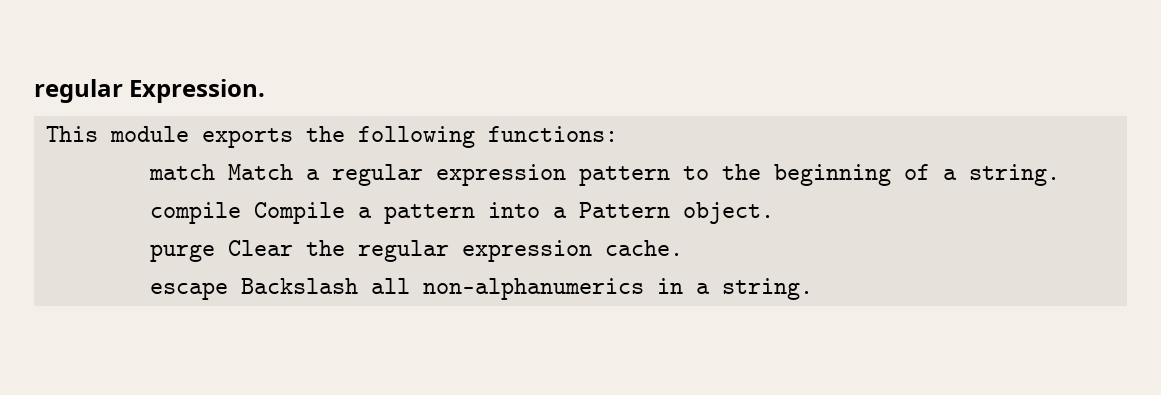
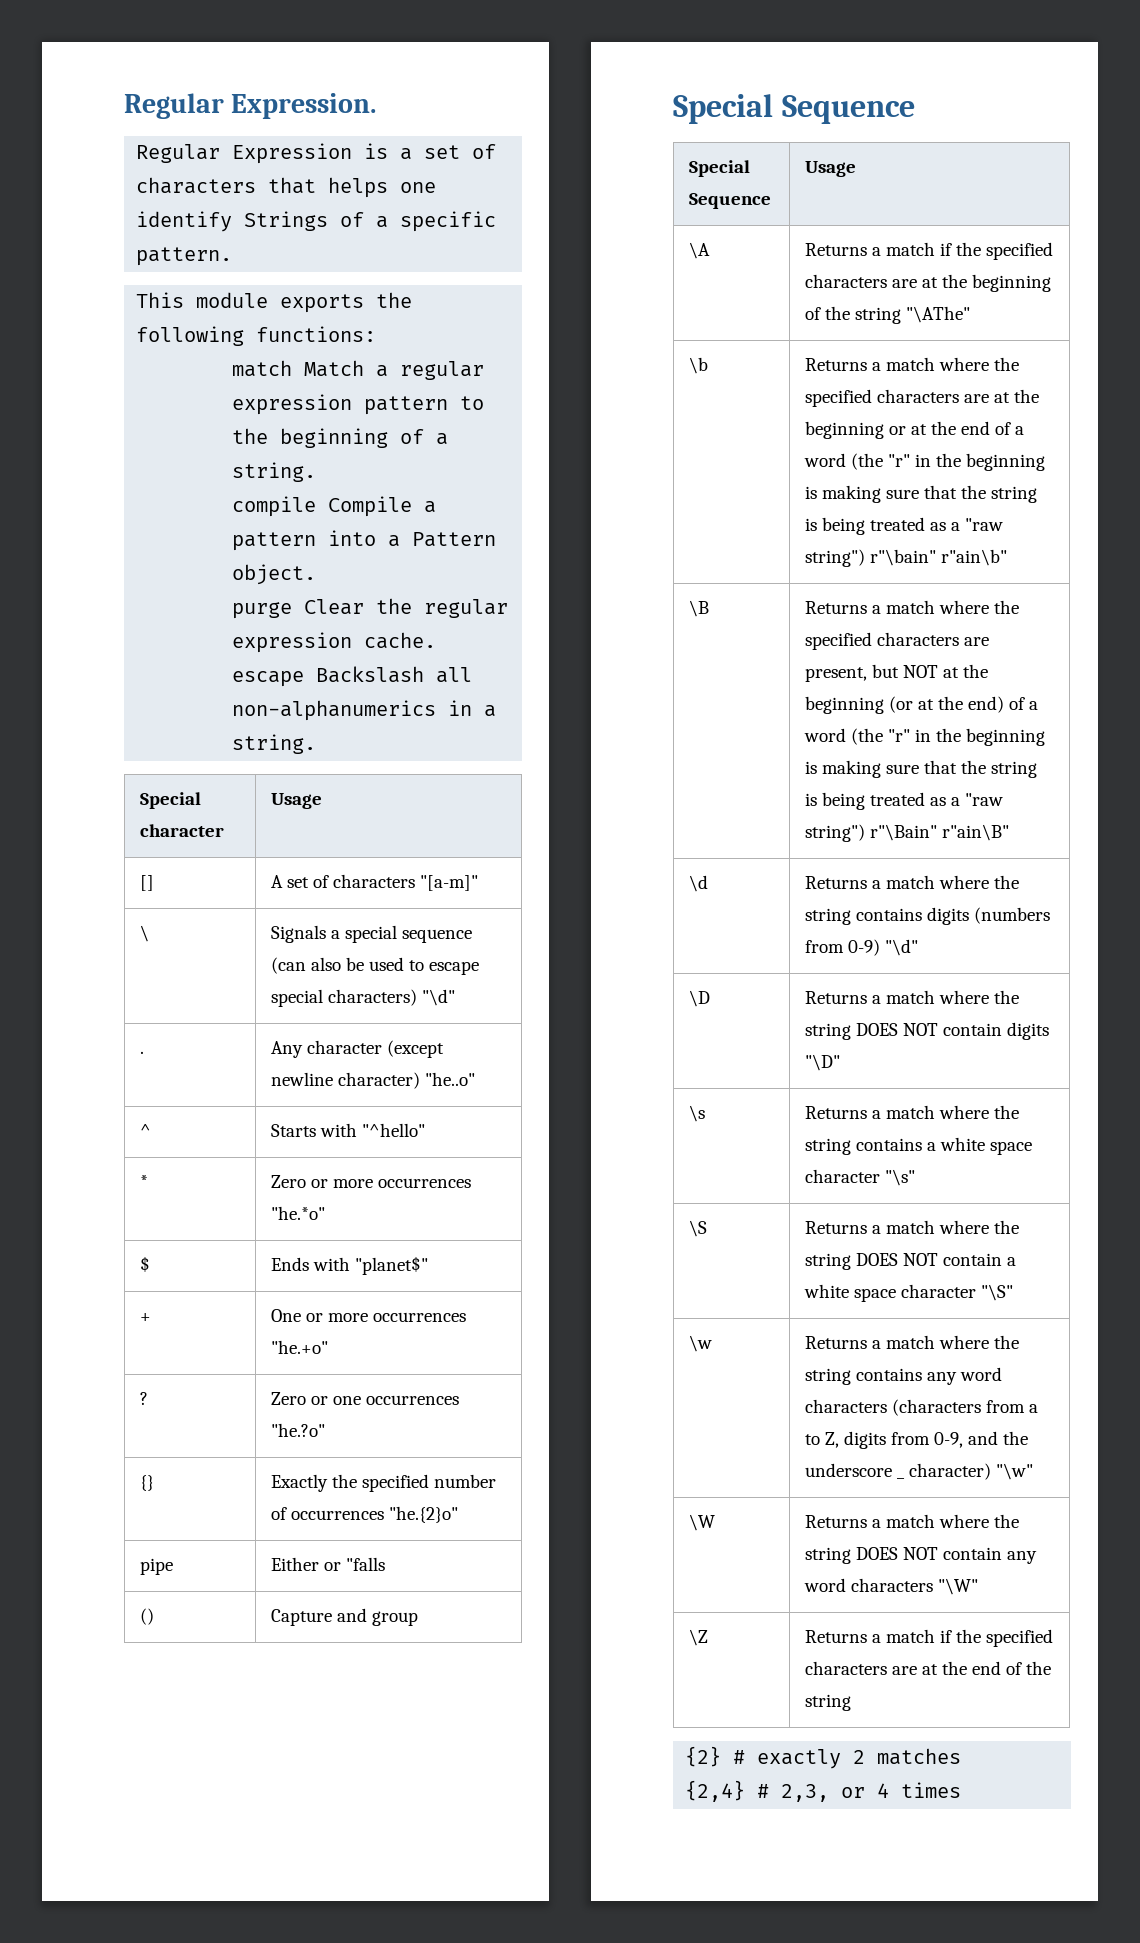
[34,79,123,103] regular -> [124,93,224,119] Regular
(266, 91) none -> [136,143,497,164] [136,177,437,198] [136,211,497,232] [136,247,233,266] // Regular Expression is a set of characters that helps one identify Strings of a specific pattern.
(814, 289) none -> [140,792,202,809] [140,824,225,837] [271,793,323,809] [140,875,155,891] [271,874,479,891] [140,925,150,942] [271,925,473,943] [271,957,480,975] [271,989,456,1007] [140,1051,145,1054] [271,1040,445,1058] [271,1072,476,1089] [140,1124,152,1137] [271,1123,426,1137] [140,1175,149,1188] [271,1175,472,1188] [271,1206,326,1220] [140,1256,151,1272] [271,1256,429,1275] [140,1313,152,1322] [271,1309,467,1322] [271,1340,329,1354] [140,1392,149,1405] [271,1392,460,1405] [271,1423,326,1437] [140,1475,155,1491] [271,1474,497,1492] [271,1506,459,1523] [140,1558,174,1575] [271,1557,386,1571] [140,1608,155,1625] [271,1608,419,1626] [673,94,915,124] [689,160,751,177] [689,193,772,209] [805,161,857,177] [689,242,711,259] [805,242,1054,260] [805,274,1052,292] [805,306,971,324] [689,357,709,374] [805,357,1020,371] [805,389,1040,407] [805,421,1025,439] [804,453,1046,471] [805,485,1038,503] [805,517,1004,535] [805,549,1008,567] [689,600,710,617] [805,600,1020,614] [805,632,990,650] [805,664,989,682] [805,696,1039,714] [804,728,1046,746] [805,760,1038,778] [805,792,1004,810] [805,824,1010,842] [689,875,709,892] [805,875,1020,889] [805,907,1051,925] [805,939,919,956] [689,990,711,1007] [805,990,1020,1004] [805,1022,1050,1040] [805,1054,841,1071] [689,1105,706,1122] [805,1105,1020,1119] [805,1137,1033,1155] [805,1169,916,1186] [689,1220,708,1237] [805,1220,1020,1234] [805,1253,1017,1270] [804,1284,1014,1302] [689,1335,713,1352] [805,1335,1020,1349] [805,1367,1003,1385] [805,1399,1039,1416] [805,1431,1029,1449] [805,1463,893,1477] [897,1463,1034,1480] [689,1514,716,1531] [805,1514,1020,1528] [805,1547,1038,1564] [804,1578,979,1595] [689,1629,709,1646] [805,1629,1054,1647] [805,1661,1052,1675] [805,1694,852,1711] [685,1746,962,1769] [685,1780,962,1802] // Special character | Usage // [] | A set of characters "[a-m]" // \ | Signals a special sequence (can also be used to escape special characters) "\d" // . | Any character (except newline character) "he..o" // ^ | Starts with "^hello" // * | Zero or more occurrences "he.*o" // $ | Ends with "planet$" // + | One or more occurrences "he.+o" // ? | Zero or one occurrences "he.?o" // {} | Exactly the specified number of occurrences "he.{2}o" // pipe | Either or "falls // () | Capture and group // Special Sequence // Special Sequence | Usage // \A | Returns a match if the specified characters are at the beginning of the string "\AThe" // \b | Returns a match where the specified characters are at the beginning or at the end of a word (the "r" in the beginning is making sure that the string is being treated as a "raw string") r"\bain" r"ain\b" // \B | Returns a match where the specified characters are present, but NOT at the beginning (or at the end) of a word (the "r" in the beginning is making sure that the string is being treated as a "raw string") r"\Bain" r"ain\B" // \d | Returns a match where the string contains digits (numbers from 0-9) "\d" // \D | Returns a match where the string DOES NOT contain digits "\D" // \s | Returns a match where the string contains a white space character "\s" // \S | Returns a match where the string DOES NOT contain a white space character "\S" // \w | Returns a match where the string contains any word characters (characters from a to Z, digits from 0-9, and the underscore _ character) "\w" // \W | Returns a match where the string DOES NOT contain any word characters "\W" // \Z | Returns a match if the specified characters are at the end of the string // {2} # exactly 2 matches // {2,4} # 2,3, or 4 times

